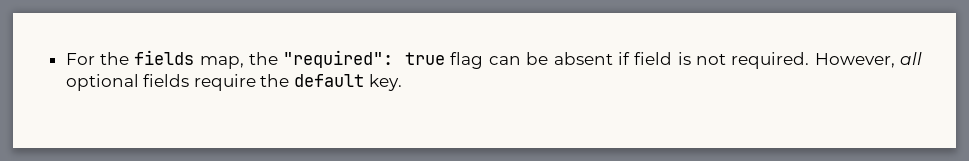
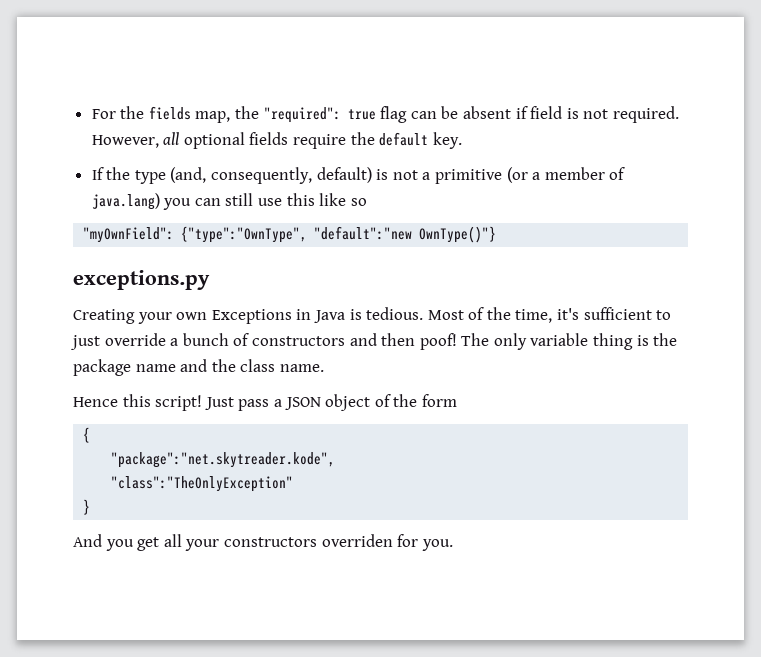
(402, 82) none -> [91,167,626,184] [91,193,367,210] [83,226,497,243] [73,270,210,290] [73,307,672,324] [70,333,678,350] [73,359,324,376] [73,394,457,411] [83,427,91,443] [111,452,336,468] [111,476,294,492] [83,499,91,515] [73,534,453,551] // If the type (and, consequently, default) is not a primitive (or a member of java.lang) you can still use this like so // "myOwnField": {"type":"OwnType", "default":"new OwnType()"} // exceptions.py // Creating your own Exceptions in Java is tedious. Most of the time, it's sufficient to just override a bunch of constructors and then poof! The only variable thing is the package name and the class name. // Hence this script! Just pass a JSON object of the form // { // "package":"net.skytreader.kode", // "class":"TheOnlyException" // } // And you get all your constructors overriden for you.

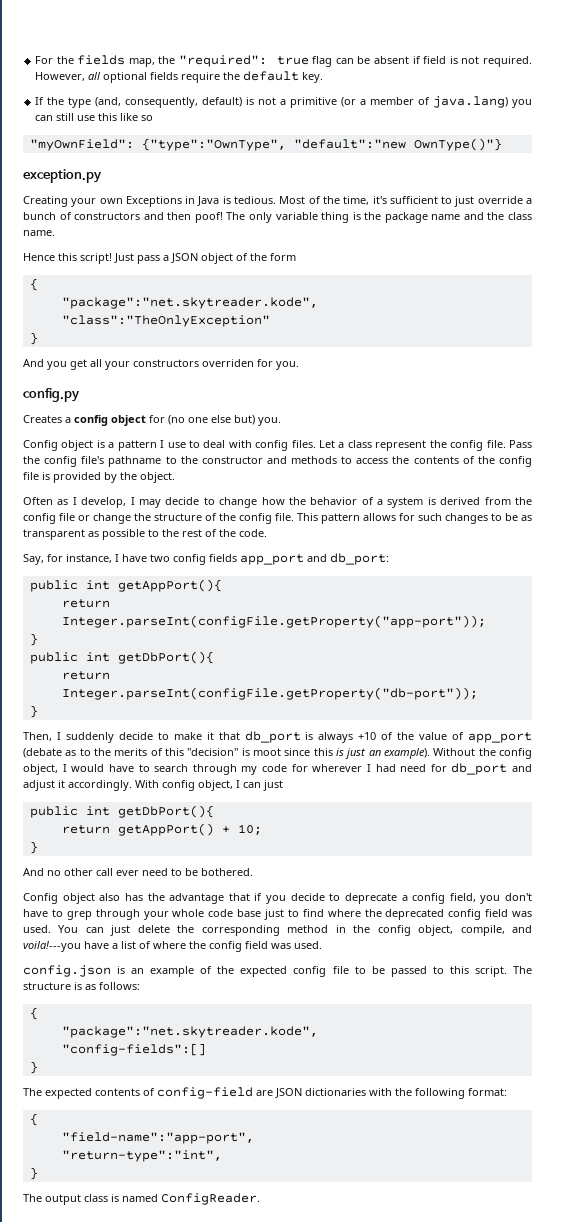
[73,270,210,290] exceptions.py -> [23,169,102,183] exception.py
(453, 545) none -> [23,388,80,402] [23,415,281,426] [23,440,533,451] [23,456,532,467] [23,472,175,483] [23,497,533,508] [23,513,532,524] [23,529,267,540] [23,553,389,565] [29,579,222,592] [61,599,110,608] [61,615,486,628] [29,633,38,646] [29,651,214,664] [61,671,110,680] [61,687,478,700] [29,705,38,718] [23,731,532,743] [23,748,532,759] [23,763,532,775] [23,780,283,791] [29,805,214,818] [61,823,262,836] [29,841,38,854] [23,868,253,876] [23,893,532,904] [23,909,532,920] [23,925,532,936] [23,941,322,952] [23,965,532,977] [23,982,140,990] [29,1007,38,1020] [61,1026,318,1038] [61,1043,206,1056] [29,1061,38,1074] [23,1087,507,1099] [29,1113,38,1126] [61,1132,254,1144] [61,1150,222,1162] [29,1167,38,1180] [23,1193,260,1205] // config.py // Creates a config object for (no one else but) you. // Config object is a pattern I use to deal with config files. Let a class represent the config file. Pass the config file's pathname to the constructor and methods to access the contents of the config file is provided by the object. // Often as I develop, I may decide to change how the behavior of a system is derived from the config file or change the structure of the config file. This pattern allows for such changes to be as transparent as possible to the rest of the code. // Say, for instance, I have two config fields app_port and db_port: // public int getAppPort(){ // return Integer.parseInt(configFile.getProperty("app-port")); // } // public int getDbPort(){ // return Integer.parseInt(configFile.getProperty("db-port")); // } // Then, I suddenly decide to make it that db_port is always +10 of the value of app_port (debate as to the merits of this "decision" is moot since this is just an example). Without the config object, I would have to search through my code for wherever I had need for db_port and adjust it accordingly. With config object, I can just // public int getDbPort(){ // return getAppPort() + 10; // } // And no other call ever need to be bothered. // Config object also has the advantage that if you decide to deprecate a config field, you don't have to grep through your whole code base just to find where the deprecated config field was used. You can just delete the corresponding method in the config object, compile, and voila!---you have a list of where the config field was used. // config.json is an example of the expected config file to be passed to this script. The structure is as follows: // { // "package":"net.skytreader.kode", // "config-fields":[] // } // The expected contents of config-field are JSON dictionaries with the following format: // { // "field-name":"app-port", // "return-type":"int", // } // The output class is named ConfigReader.

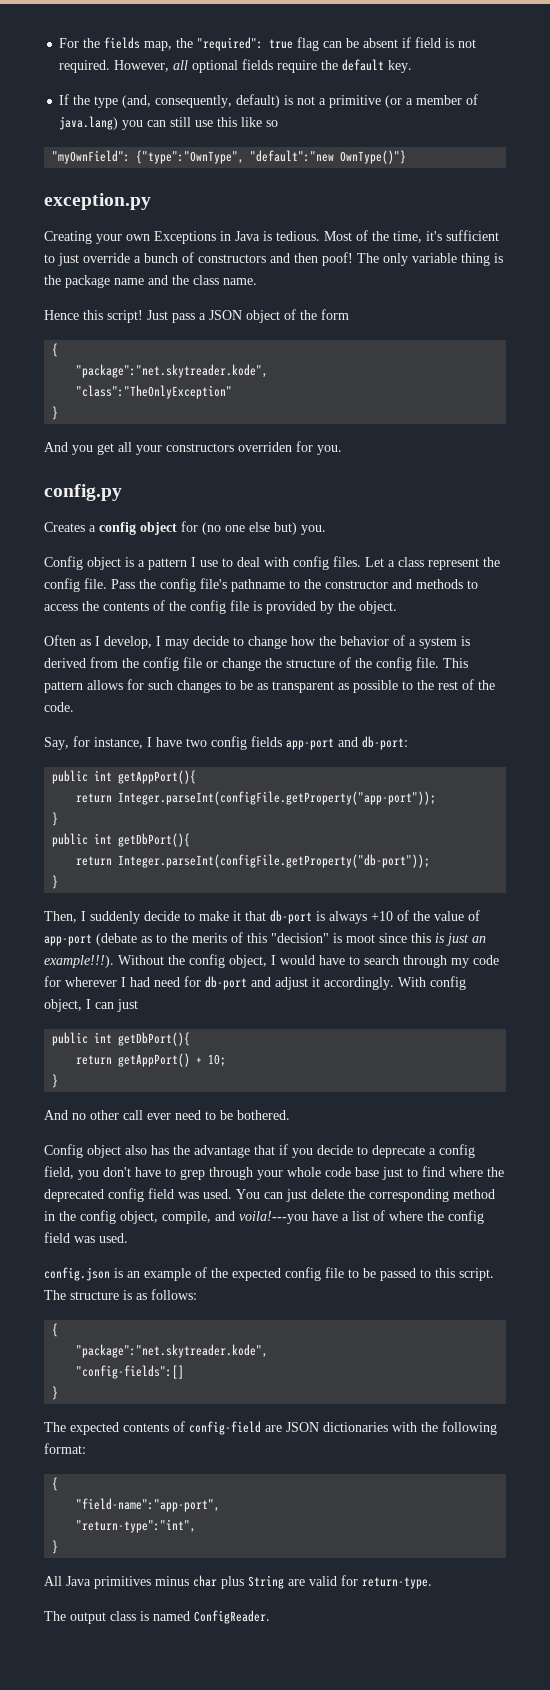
[240,553,389,565] app_port and db_port: -> [286,736,408,750] app-port and db-port:
[244,731,301,743] db_port -> [270,910,312,924] db-port
[468,732,532,743] app_port -> [44,934,92,946] app-port
[383,748,430,759] example). -> [44,955,114,968] example!!!).
[451,763,508,775] db_port -> [205,976,247,990] db-port
(38, 1173) none -> [44,1575,432,1589] // All Java primitives minus char plus String are valid for return-type.

